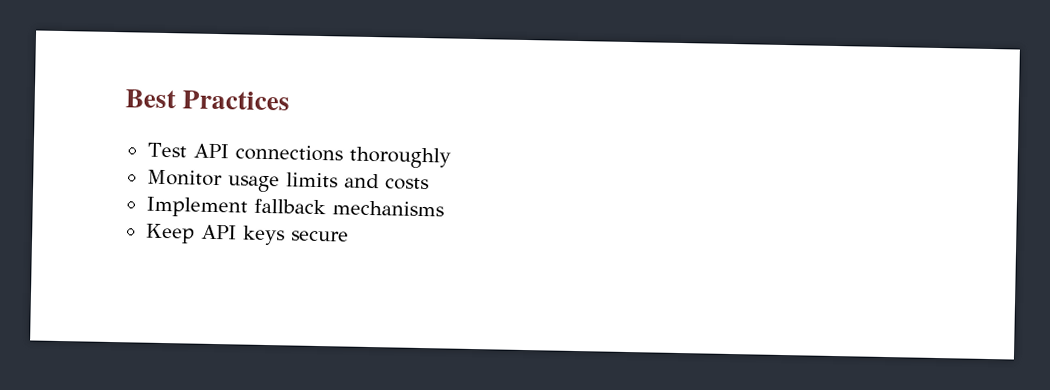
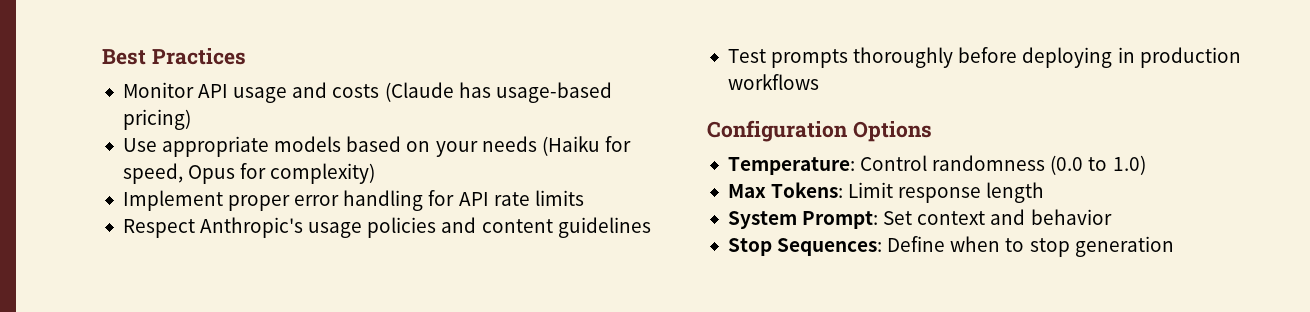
[146,142,451,169] [146,169,429,193] [145,196,444,218] [145,223,349,246] Test API connections thoroughly // Monitor usage limits and costs // Implement fallback mechanisms // Keep API keys secure -> [122,82,612,103] [122,109,191,130] [122,136,631,157] [122,163,376,184] [122,190,584,211] [122,217,651,238] [727,47,1241,68] [727,74,819,90] [707,120,932,142] [727,155,1146,175] [727,182,1045,203] [727,209,1112,229] [727,236,1174,257] Monitor API usage and costs (Claude has usage-based pricing) // Use appropriate models based on your needs (Haiku for speed, Opus for complexity) // Implement proper error handling for API rate limits // Respect Anthropic's usage policies and content guidelines // Test prompts thoroughly before deploying in production workflows // Configuration Options // Temperature: Control randomness (0.0 to 1.0) // Max Tokens: Limit response length // System Prompt: Set context and behavior // Stop Sequences: Define when to stop generation

